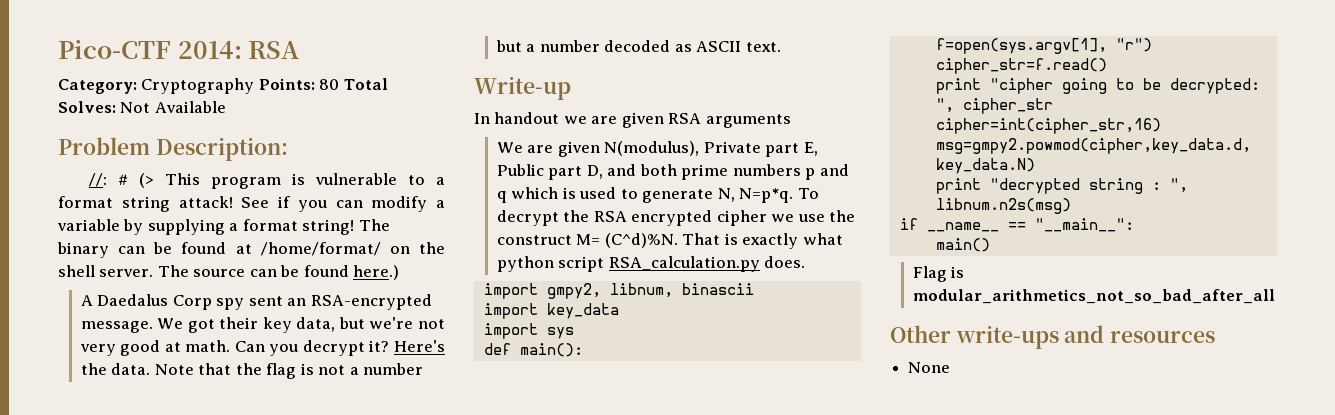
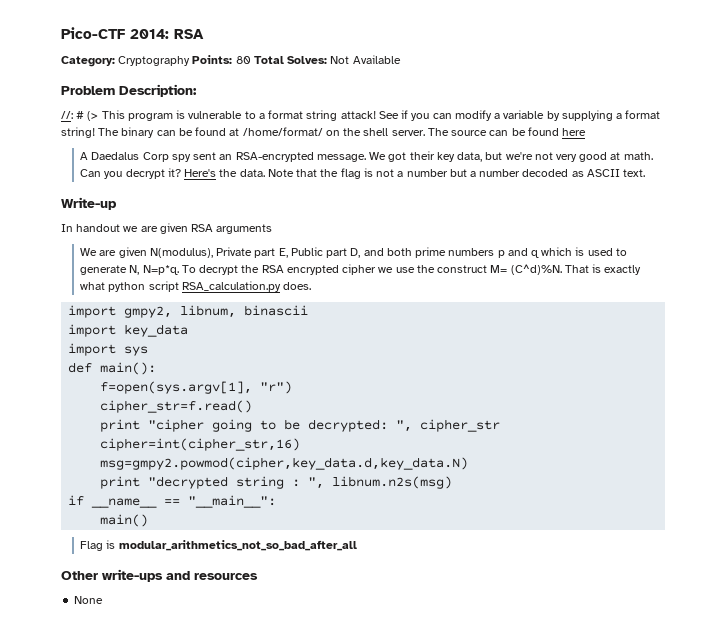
[353,265,400,280] here.) -> [562,128,587,136] here

